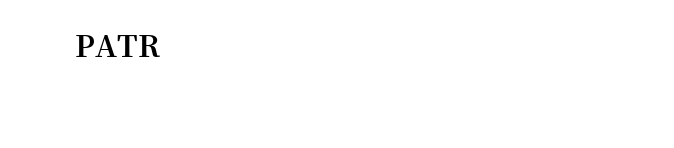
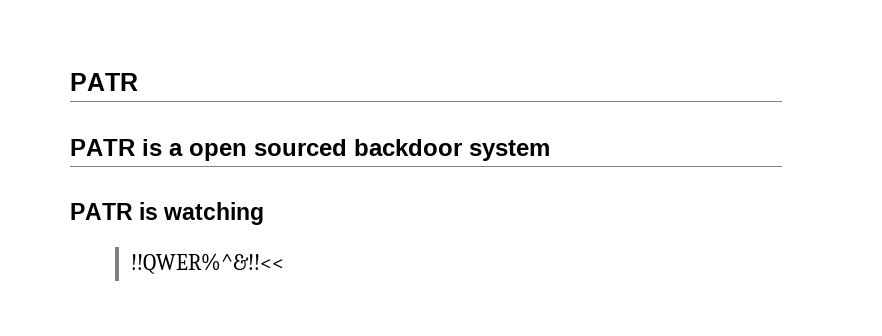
[75,35,160,57] PATR -> [70,73,138,91] [70,139,550,161] [70,202,265,225] [130,253,284,274] PATR // PATR is a open sourced backdoor system // PATR is watching // !!QWER%^&!!<<

